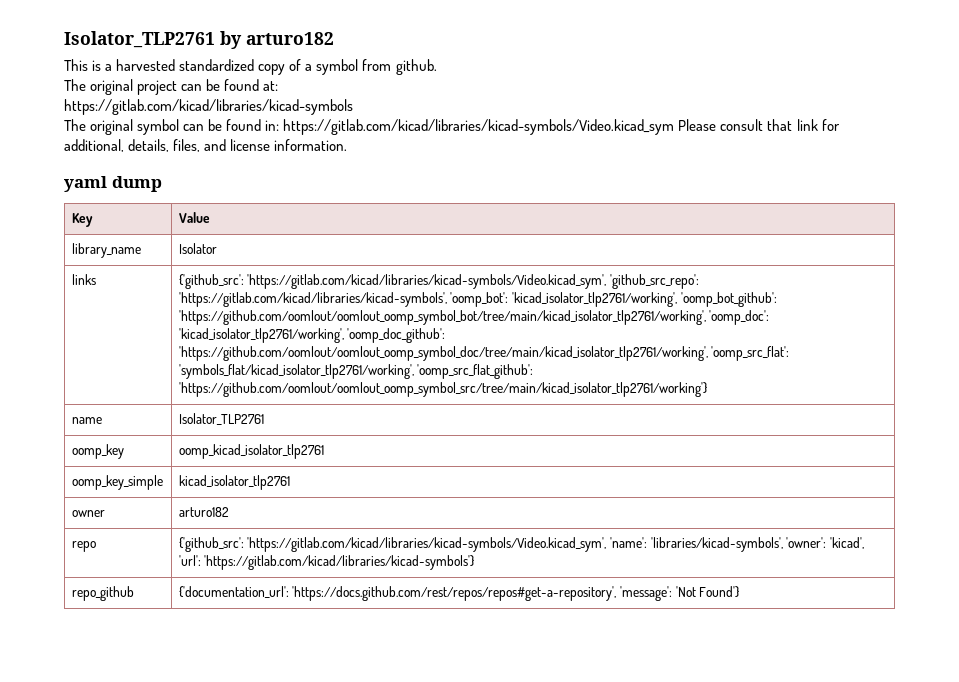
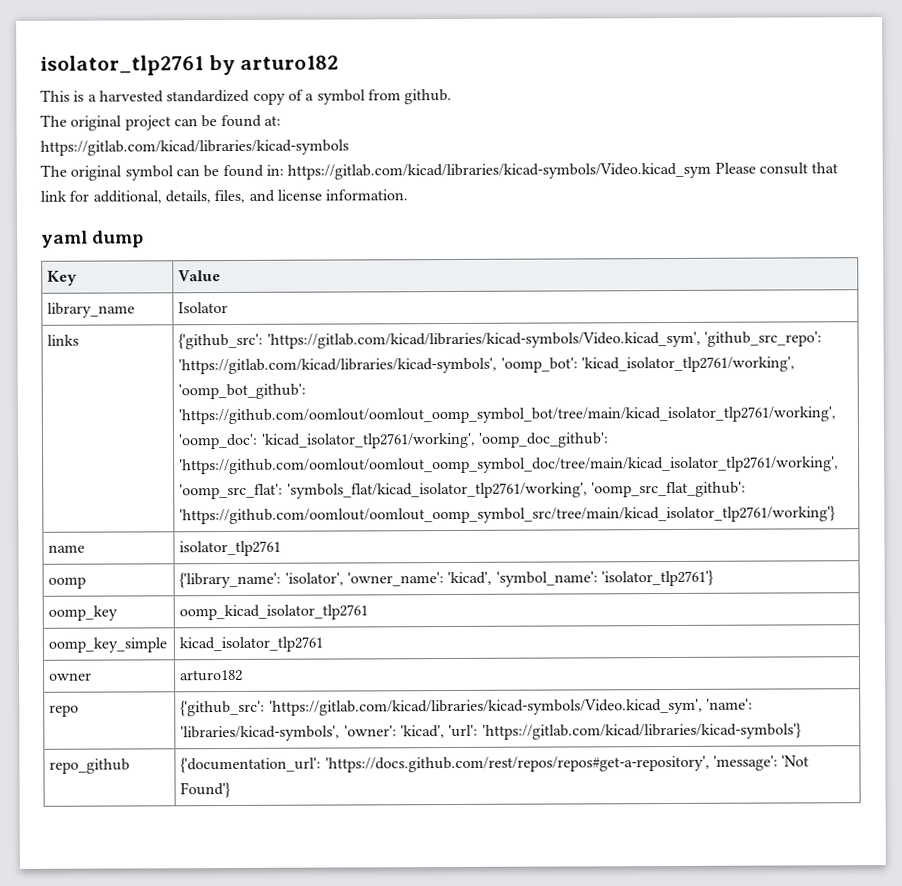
[64,31,215,48] Isolator_TLP2761 -> [40,55,204,76] isolator_tlp2761
[178,413,264,425] Isolator_TLP2761 -> [179,540,282,557] [48,576,87,589] [179,569,715,589] isolator_tlp2761 // oomp | {'library_name': 'isolator', 'owner_name': 'kicad', 'symbol_name': 'isolator_tlp2761'}

